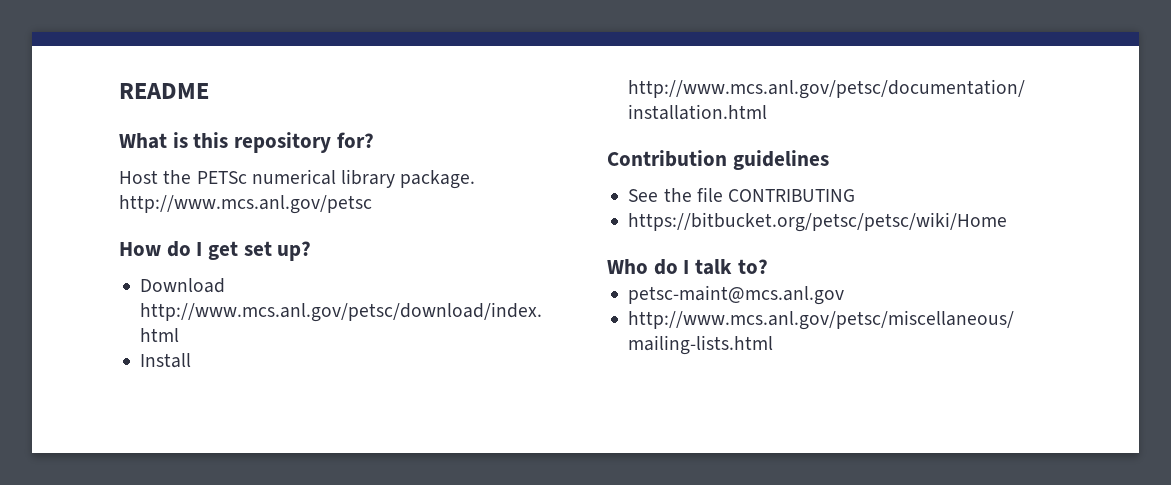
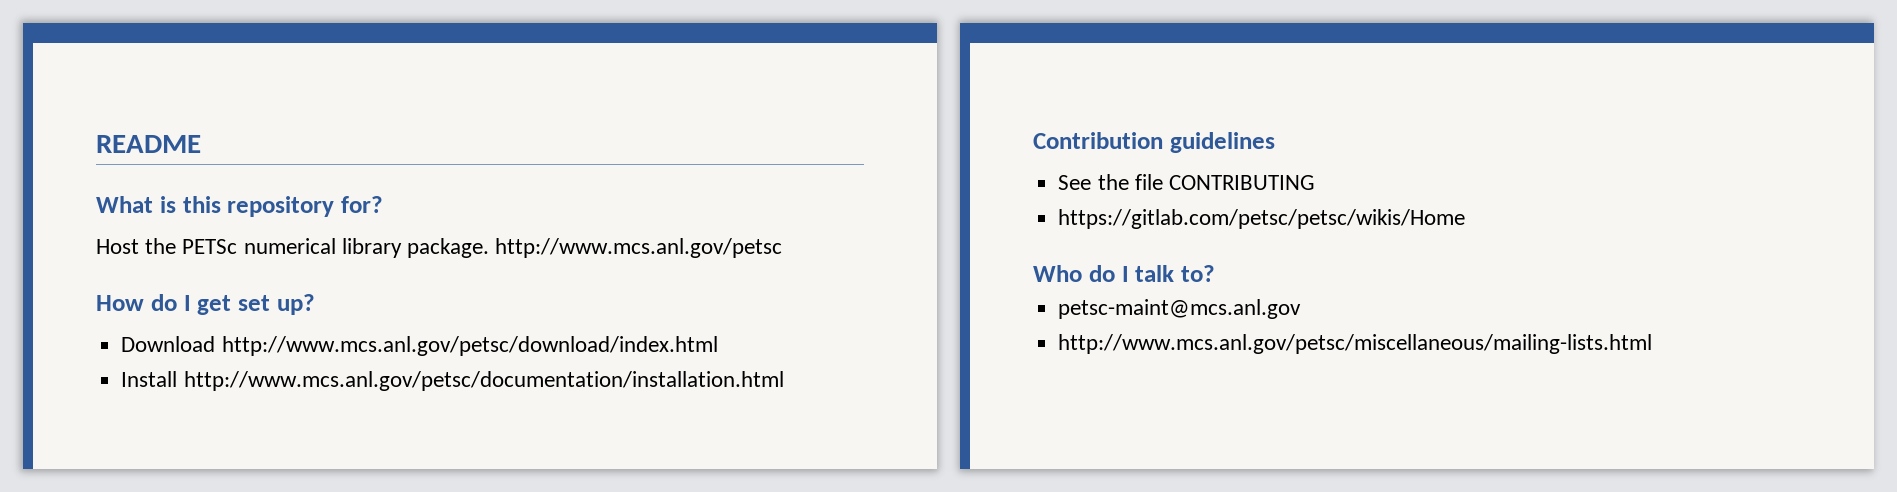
[628,212,1008,232] https://bitbucket.org/petsc/petsc/wiki/Home -> [1058,209,1466,229] https://gitlab.com/petsc/petsc/wikis/Home

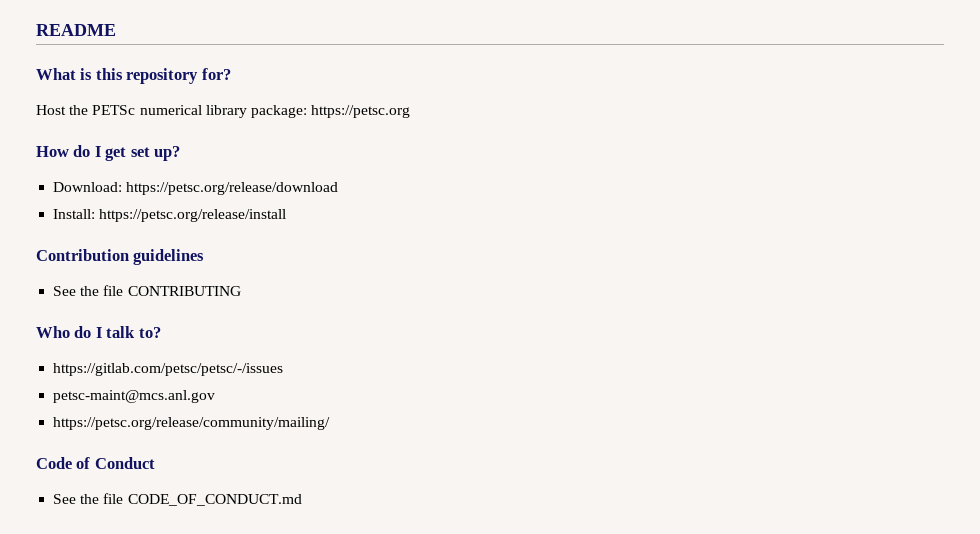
[407,238,783,258] package. http://www.mcs.anl.gov/petsc -> [250,105,411,118] package: https://petsc.org
[121,336,718,356] [121,371,784,391] Download http://www.mcs.anl.gov/petsc/download/index.html // Install http://www.mcs.anl.gov/petsc/documentation/installation.html -> [53,182,339,195] [53,209,287,222] Download: https://petsc.org/release/download // Install: https://petsc.org/release/install
[1058,209,1466,229] // https://gitlab.com/petsc/petsc/wikis/Home -> (241, 291) none
(1215, 273) none -> [53,363,284,376] // https://gitlab.com/petsc/petsc/-/issues
[1058,334,1653,354] http://www.mcs.anl.gov/petsc/miscellaneous/mailing-lists.html -> [53,417,331,430] [36,457,155,469] [53,493,302,506] https://petsc.org/release/community/mailing/ // Code of Conduct // See the file CODE_OF_CONDUCT.md

